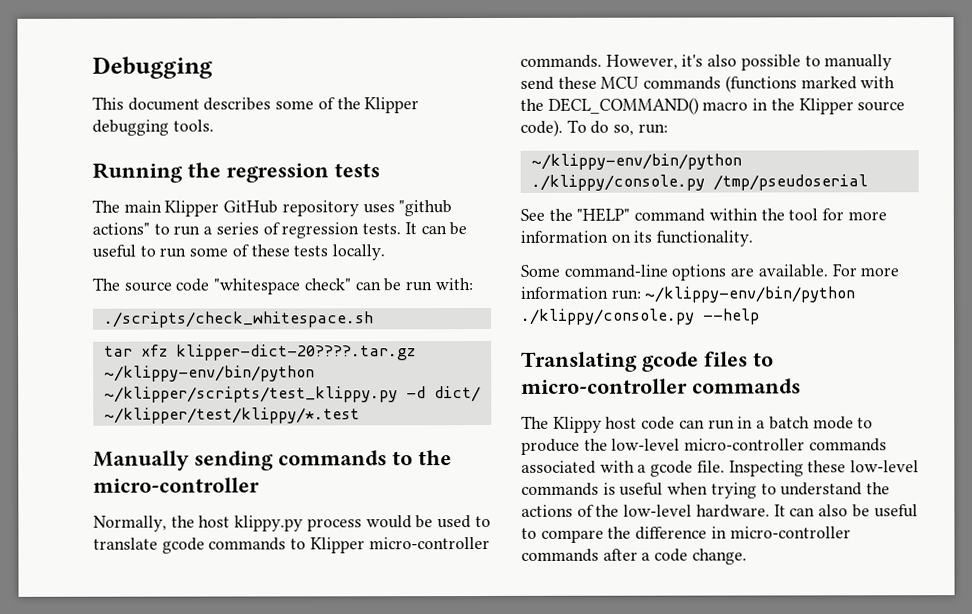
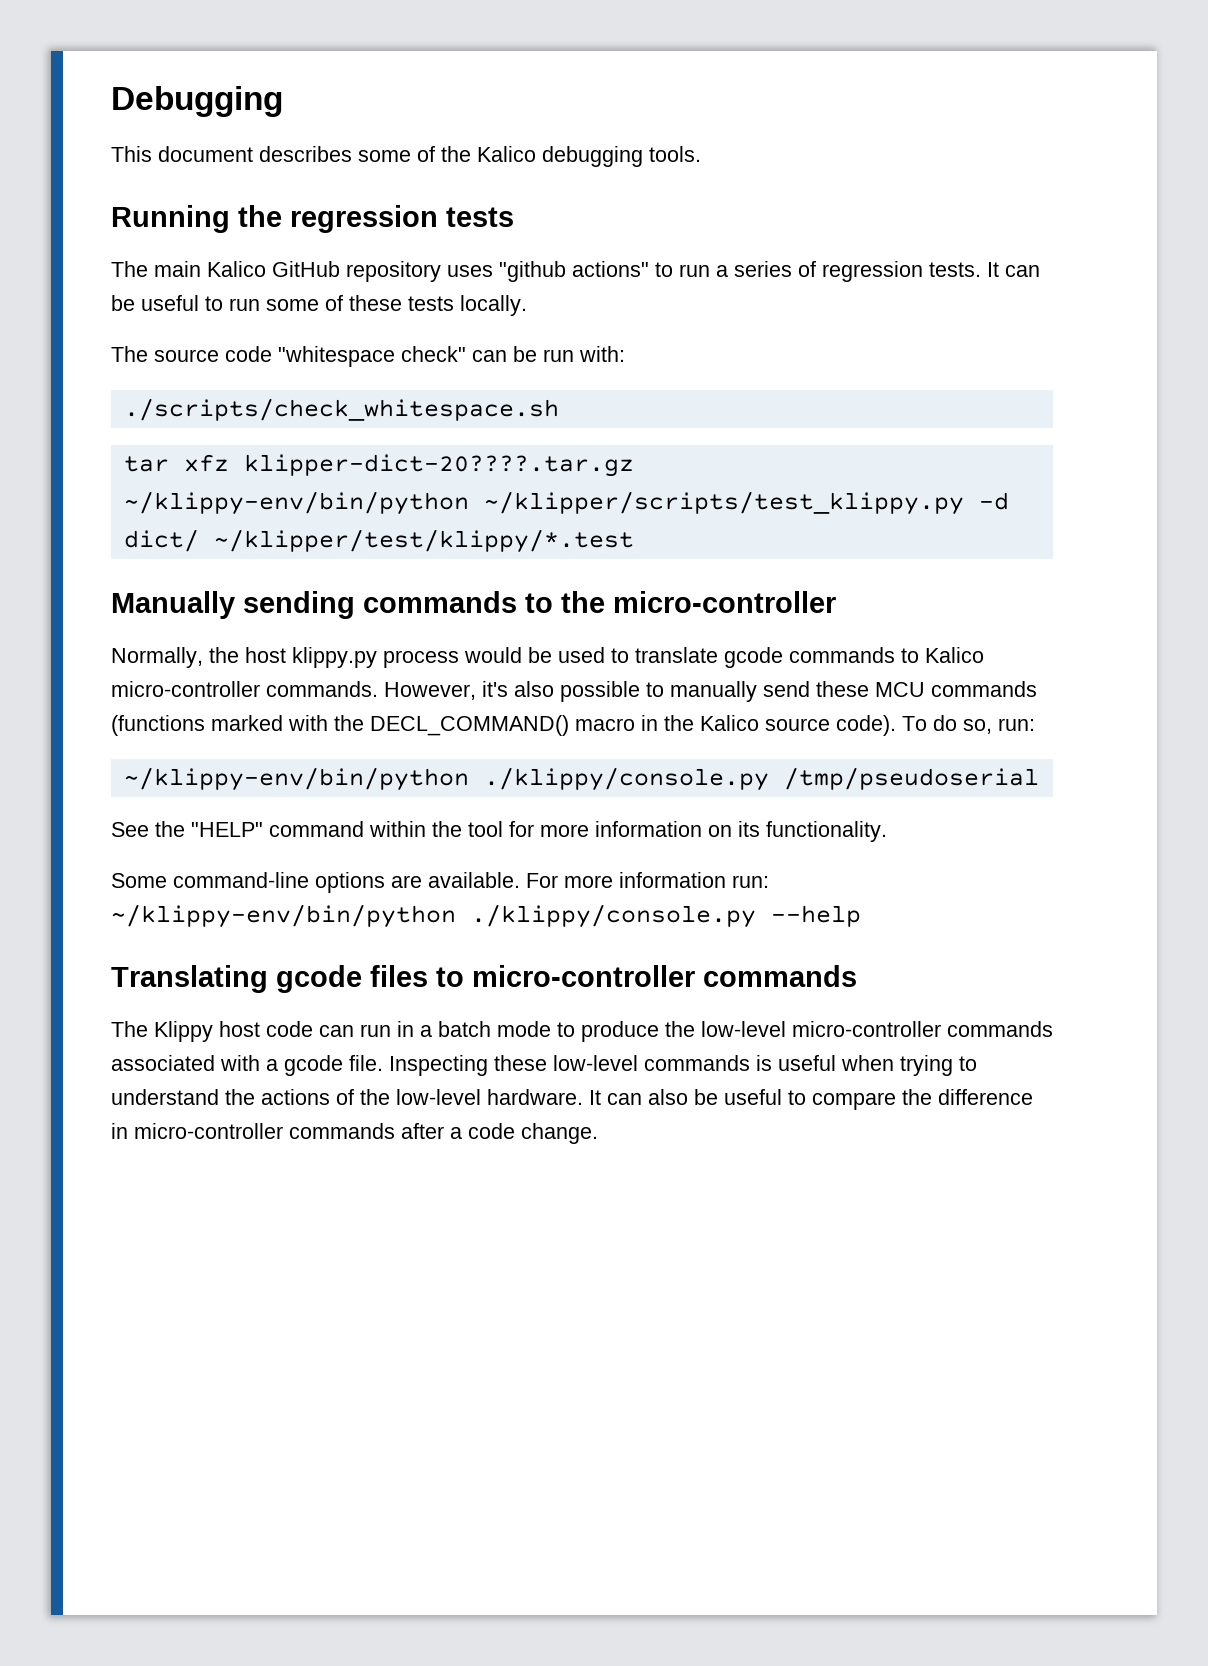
[364,97,420,114] Klipper -> [477,146,536,162] Kalico
[164,200,220,217] Klipper -> [207,261,266,277] Kalico
[309,537,365,554] Klipper -> [925,647,984,663] Kalico
[798,98,854,115] Klipper -> [700,715,759,731] Kalico

